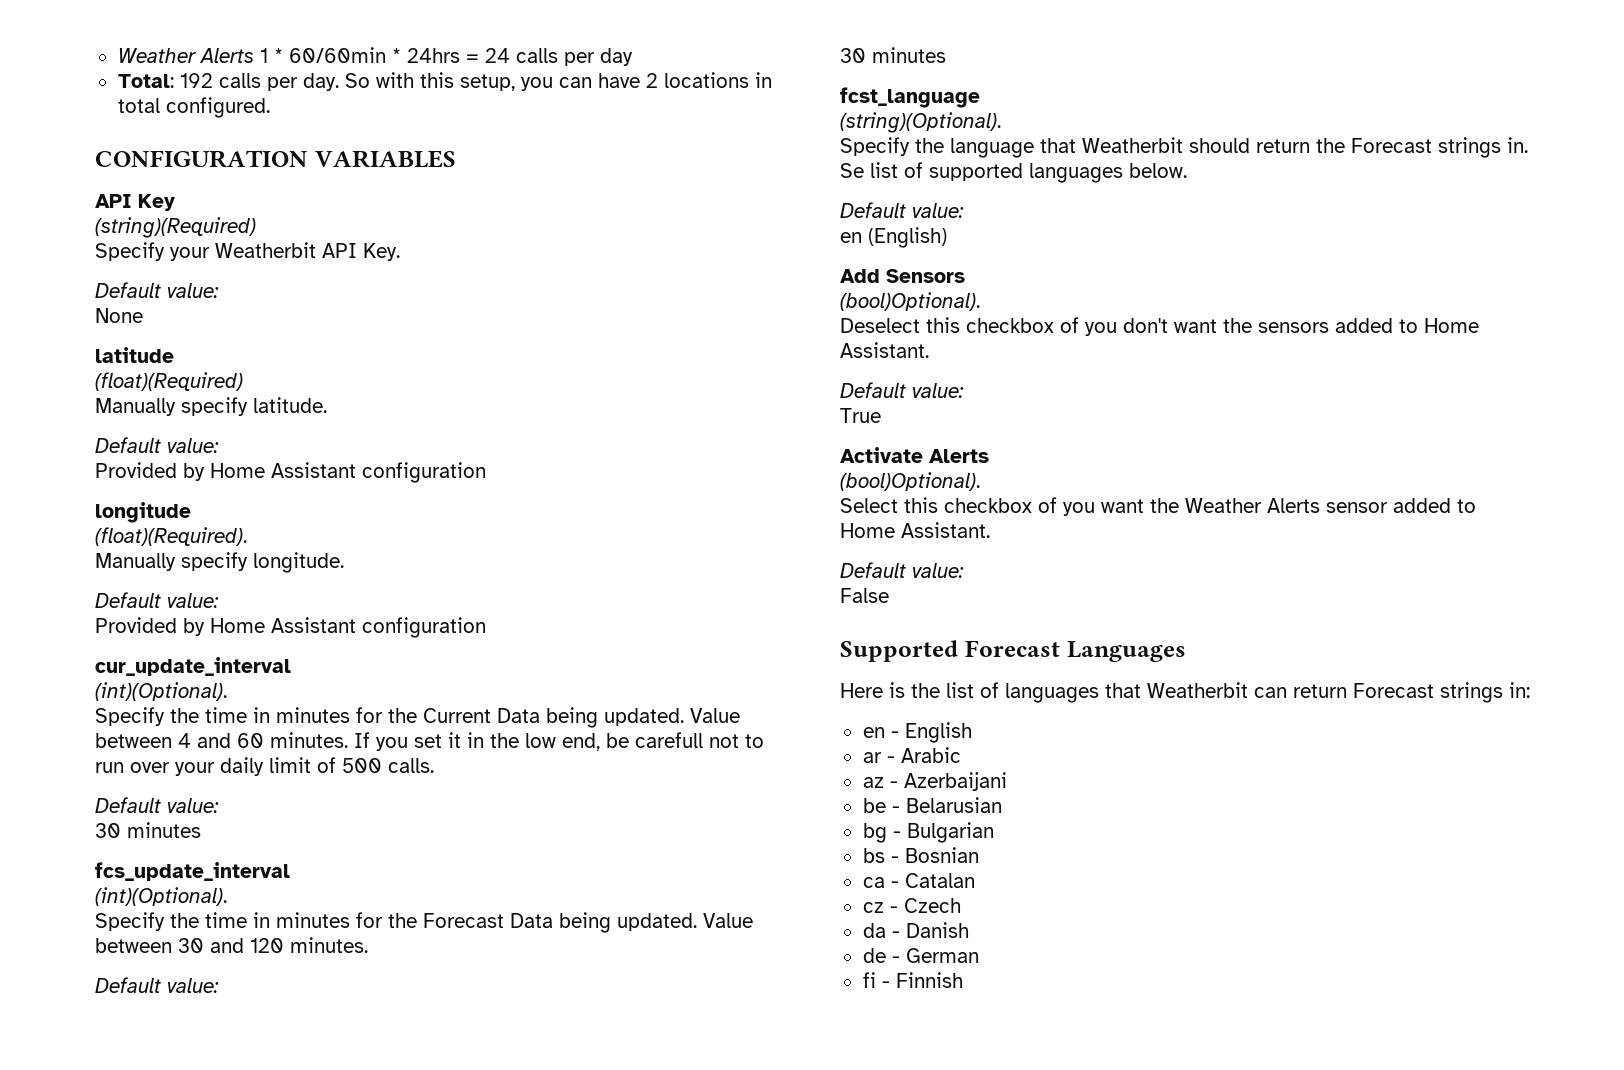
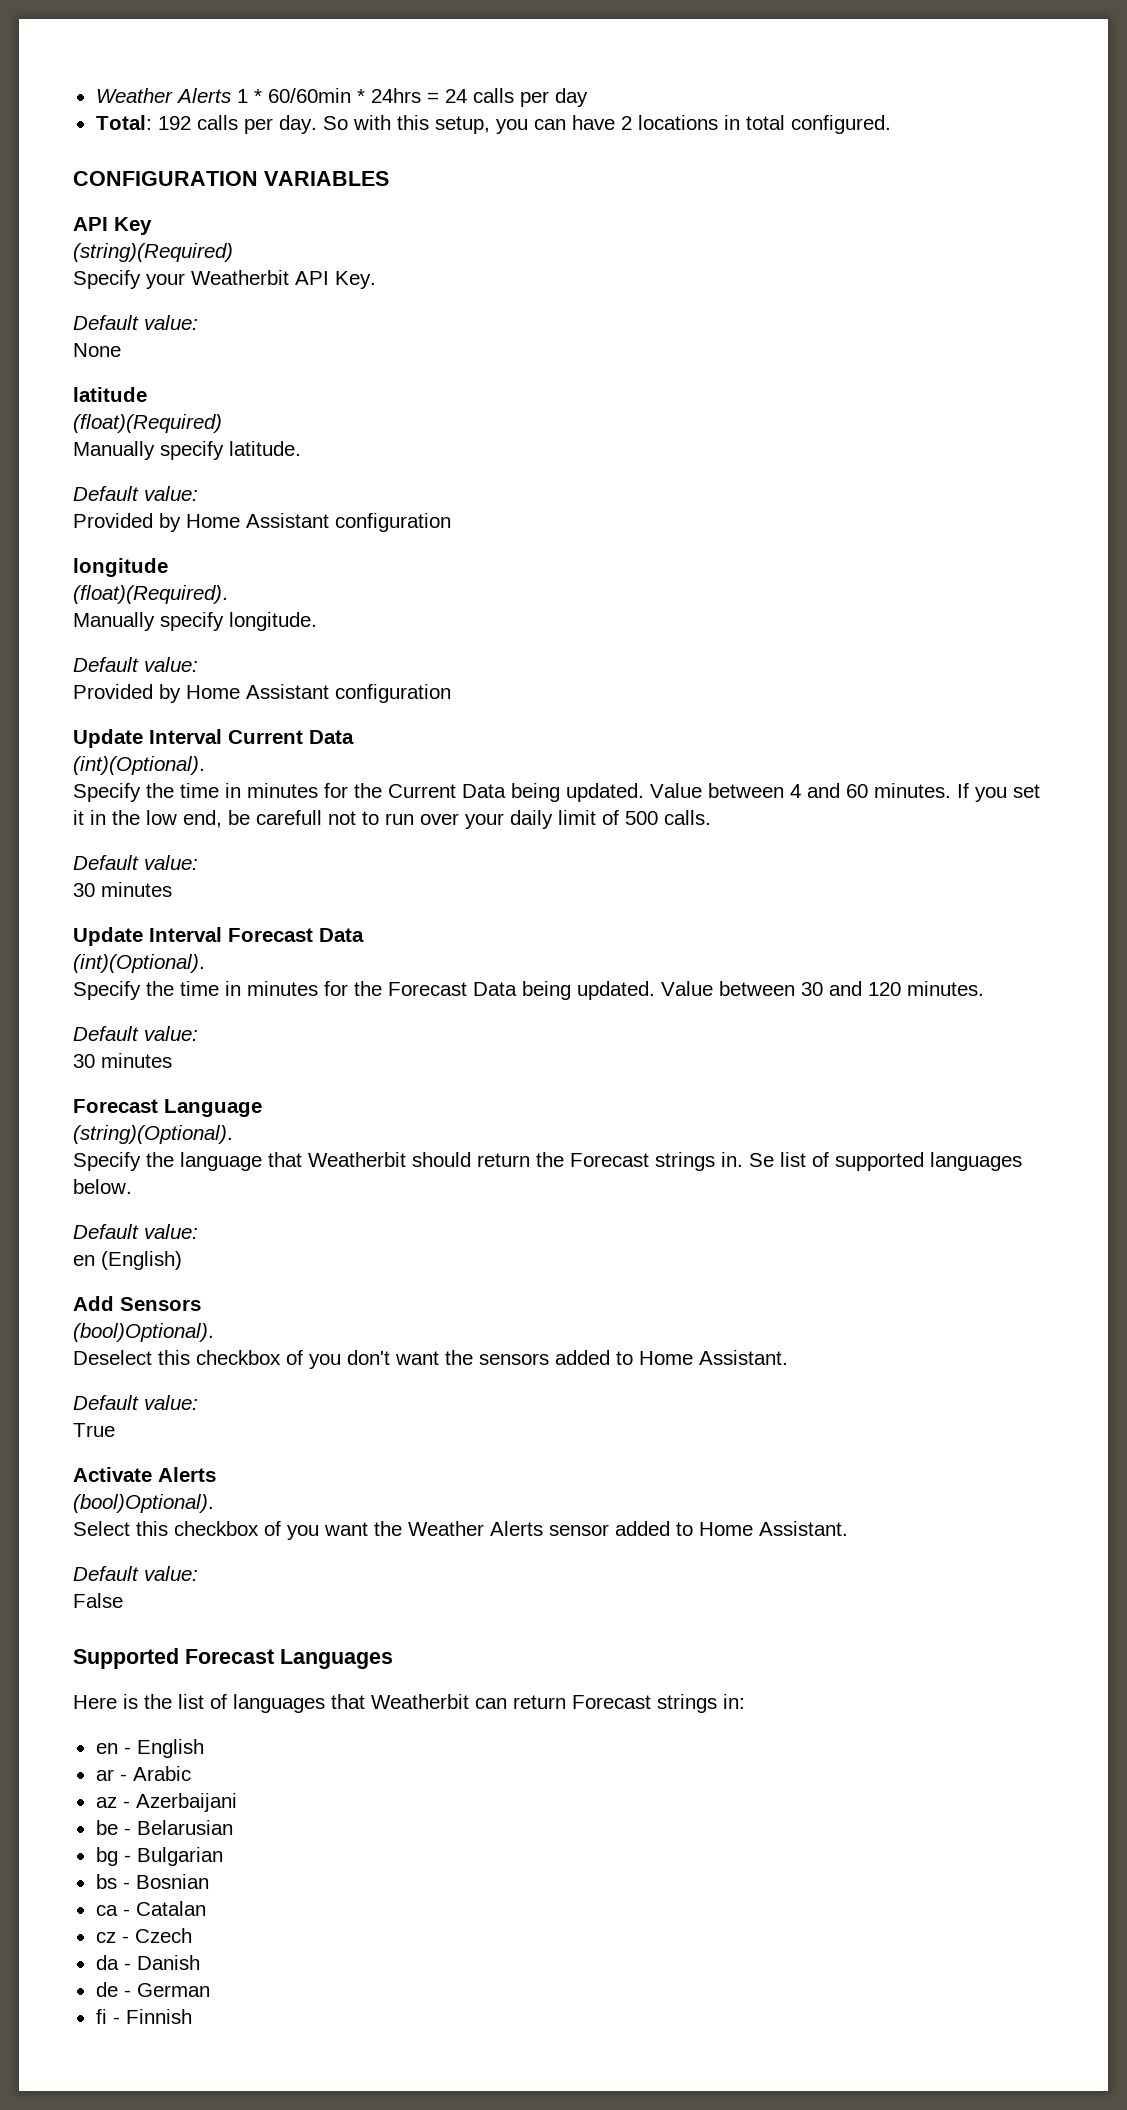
[95,657,291,676] cur_update_interval -> [73,729,354,748] Update Interval Current Data
[95,862,290,881] fcs_update_interval -> [73,927,364,946] Update Interval Forecast Data
[840,87,980,108] fcst_language -> [73,1099,262,1117] Forecast Language

